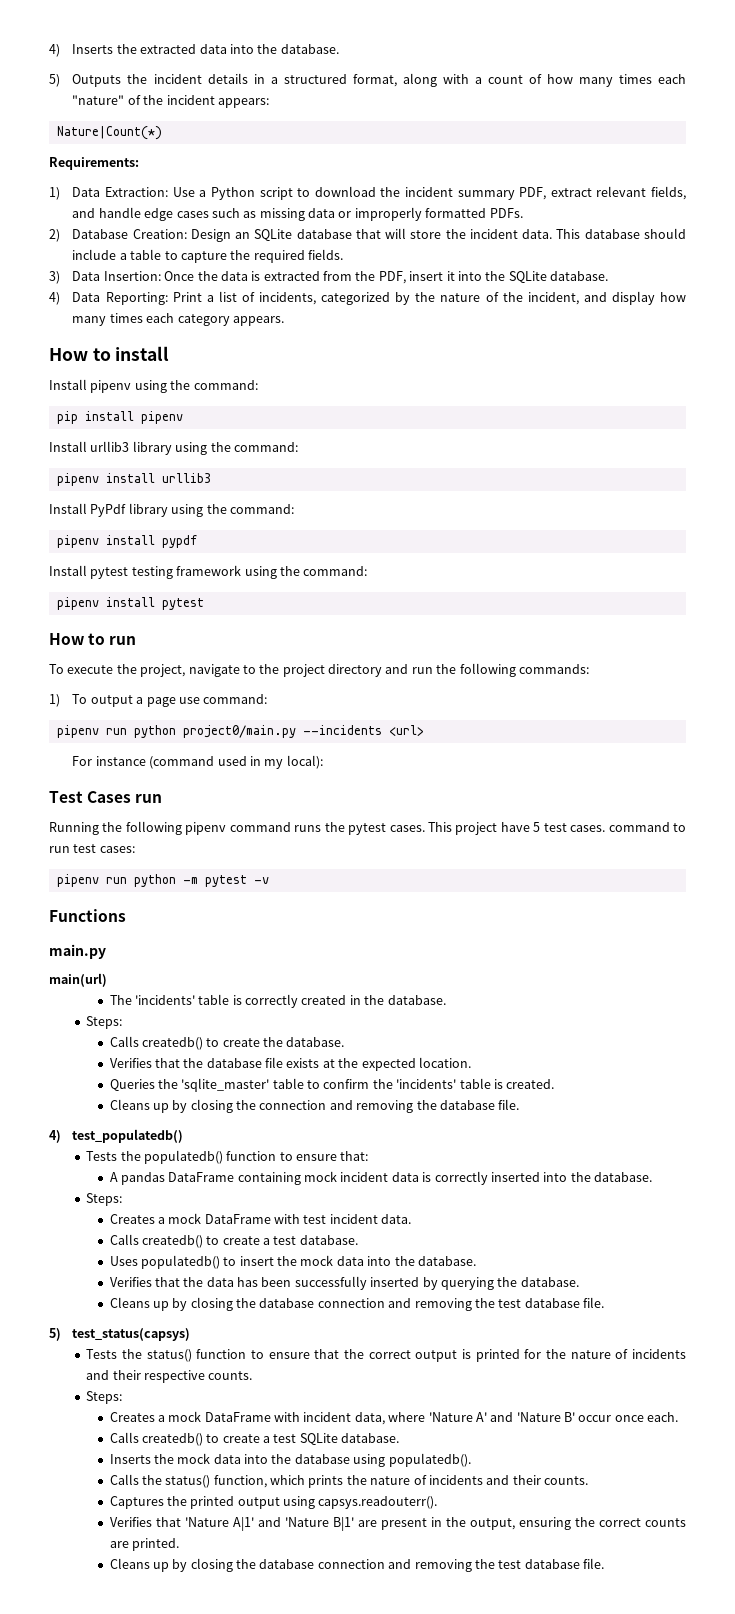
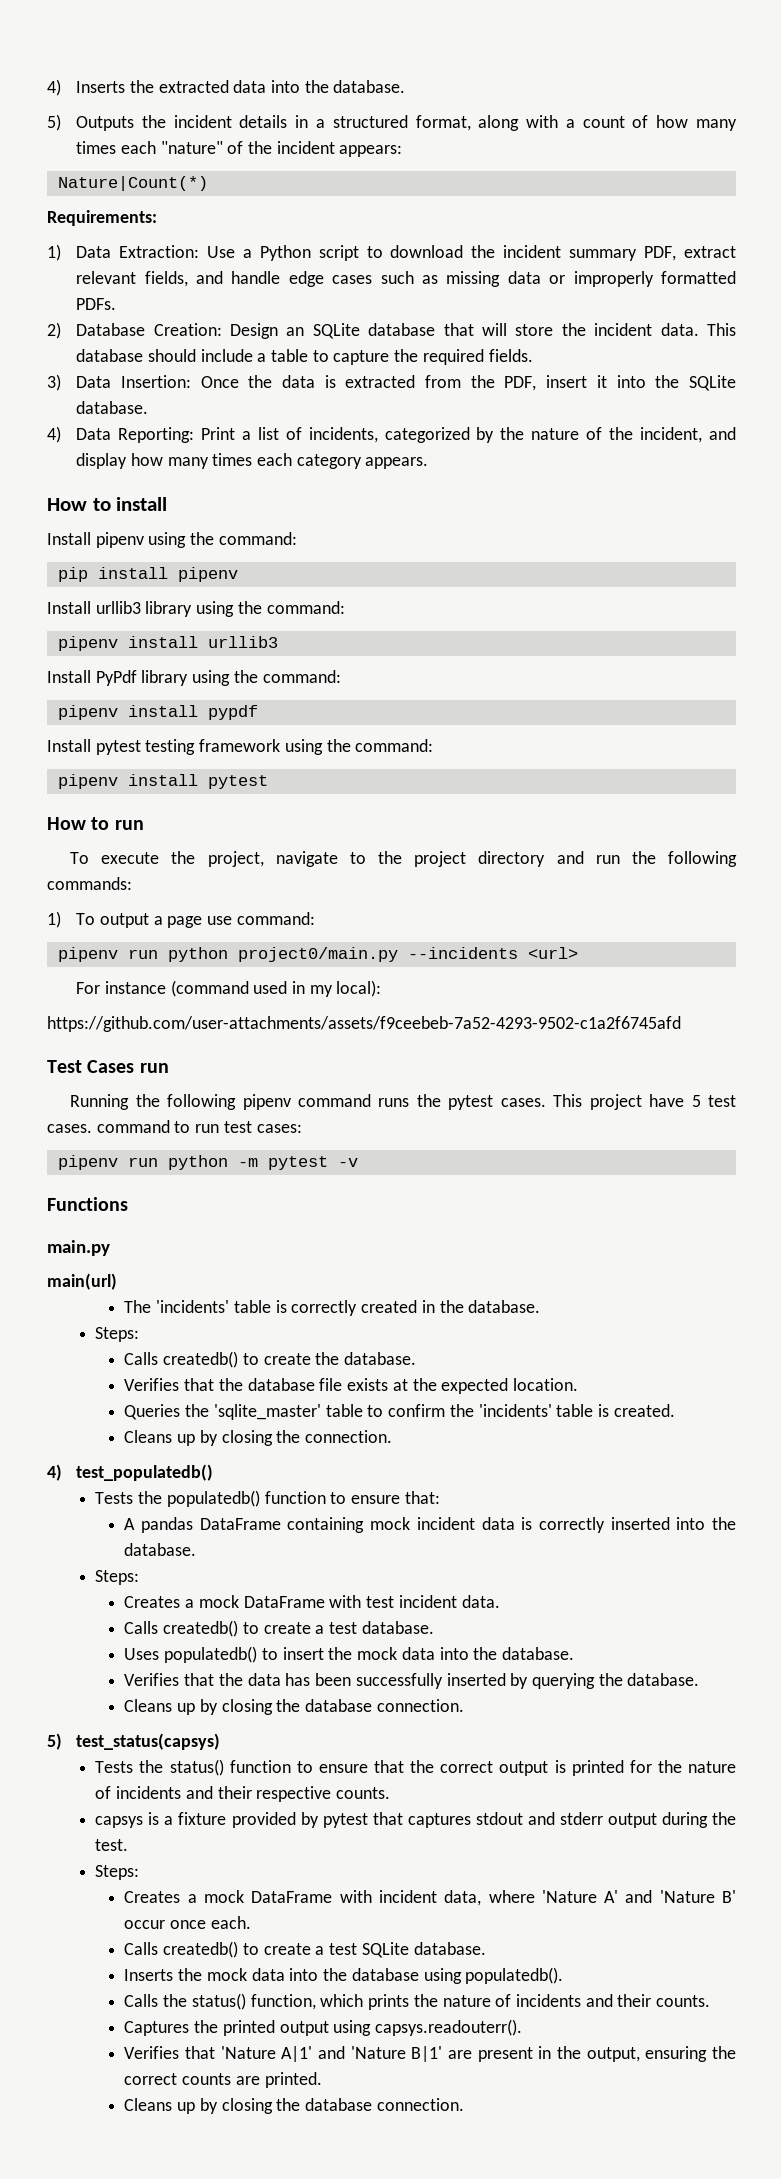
(323, 762) none -> [47,1016,681,1032] // https://github.com/user-attachments/assets/f9ceebeb-7a52-4293-9502-c1a2f6745afd
[259,1099,520,1113] connection and removing the database file. -> [305,1430,393,1443] connection.
[317,1297,605,1311] connection and removing the test database file. -> [376,1699,464,1712] connection.
(253, 1375) none -> [95,1812,736,1828] [95,1839,129,1851] // capsys is a fixture provided by pytest that captures stdout and stderr output during the test.
[317,1558,605,1572] connection and removing the test database file. -> [376,2098,464,2111] connection.

